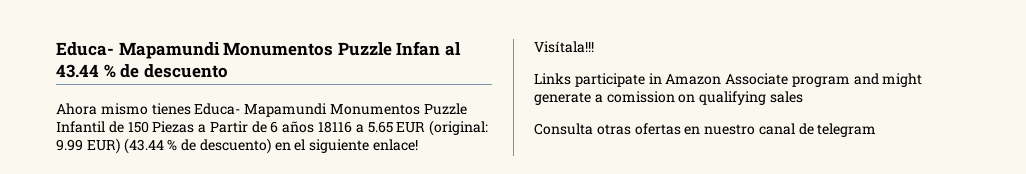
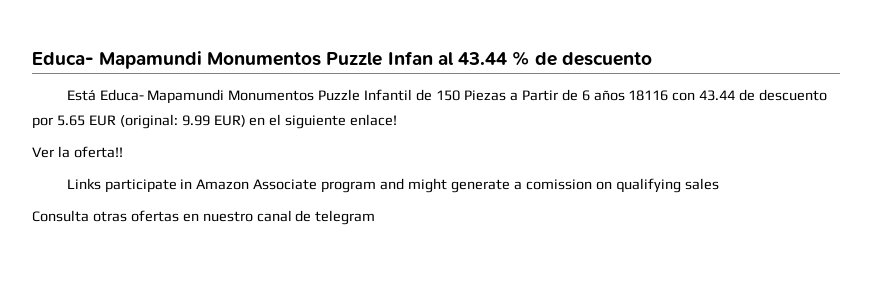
[56,103,191,115] Ahora mismo tienes -> [66,90,96,101] Está
[355,124,364,133] a -> [672,89,828,101] [32,117,53,129] con 43.44 de descuento por
[123,138,271,154] (43.44 % de descuento) -> (246, 121) none
[534,41,594,53] Visítala!!! -> [32,146,123,158] Ver la oferta!!

